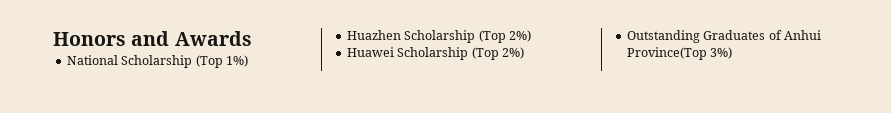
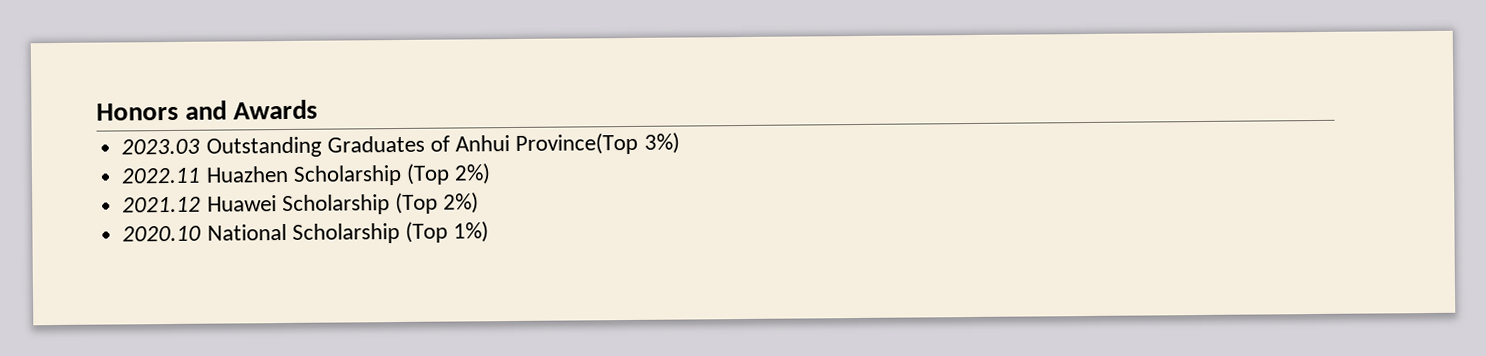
[66,55,248,68] [346,30,531,43] [346,47,524,60] National Scholarship (Top 1%) // Huazhen Scholarship (Top 2%) // Huawei Scholarship (Top 2%) // -> [121,138,201,155] 2023.03
(733, 53) none -> [121,163,492,186] [122,192,480,216] [122,221,490,244] // 2022.11 Huazhen Scholarship (Top 2%) // 2021.12 Huawei Scholarship (Top 2%) // 2020.10 National Scholarship (Top 1%)

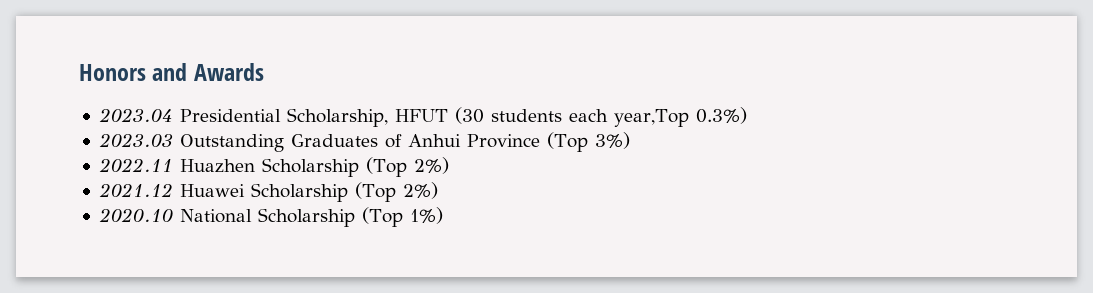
(319, 109) none -> [98,107,747,127] // 2023.04 Presidential Scholarship, HFUT (30 students each year,Top 0.3%)
[515,132,639,155] Province(Top -> [466,132,588,152] Province (Top

